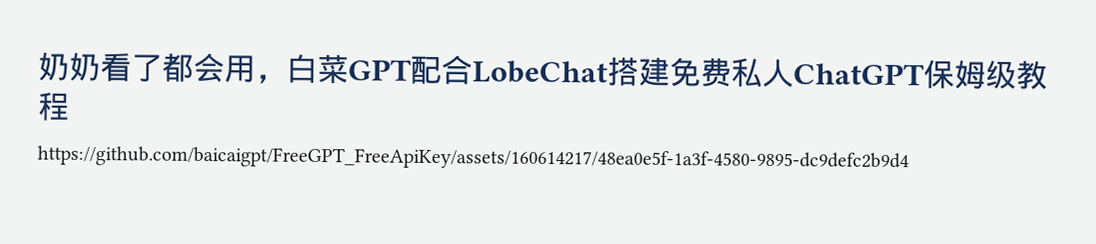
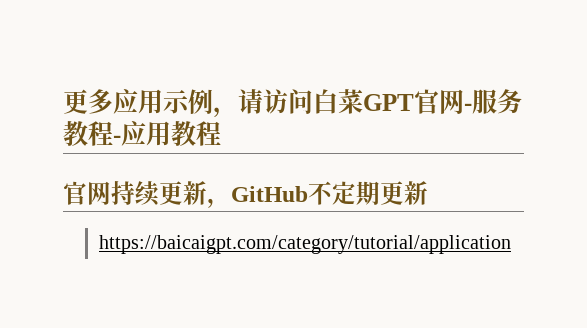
[38,51,1048,90] [37,92,70,121] [37,145,909,173] 奶奶看了都会用，白菜GPT配合LobeChat搭建免费私人ChatGPT保姆级教程 // https://github.com/baicaigpt/FreeGPT_FreeApiKey/assets/160614217/48ea0e5f-1a3f-4580-9895-dc9defc2b9d4 -> [63,89,522,118] [63,121,221,146] [63,181,428,208] [99,235,512,254] 更多应用示例，请访问白菜GPT官网-服务教程-应用教程 // 官网持续更新，GitHub不定期更新 // https://baicaigpt.com/category/tutorial/application

